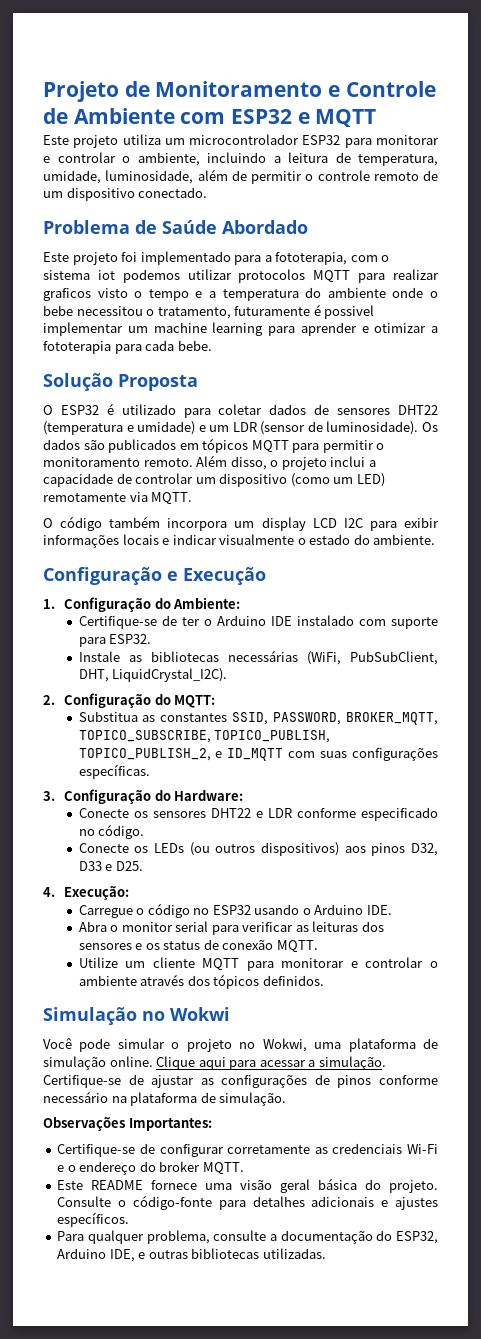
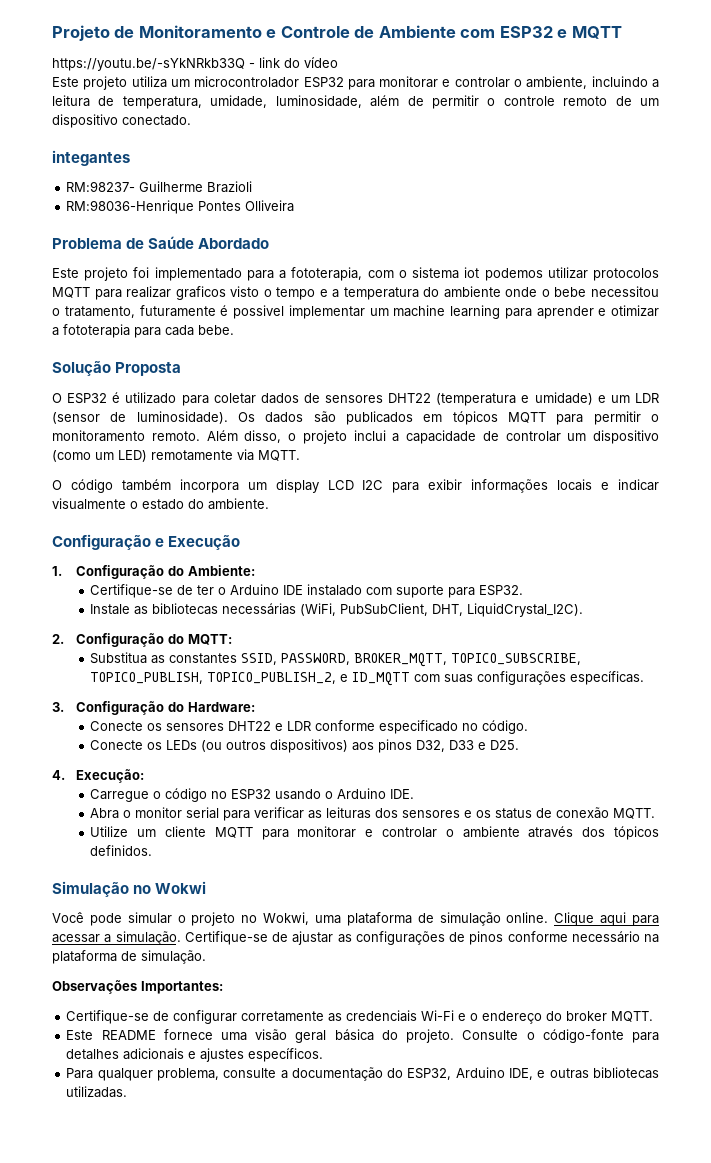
(377, 118) none -> [52,57,338,71] // https://youtu.be/-sYkNRkb33Q - link do vídeo
(208, 192) none -> [52,150,130,166] [66,181,253,193] [66,200,295,214] // integantes // RM:98237- Guilherme Brazioli // RM:98036-Henrique Pontes Olliveira

